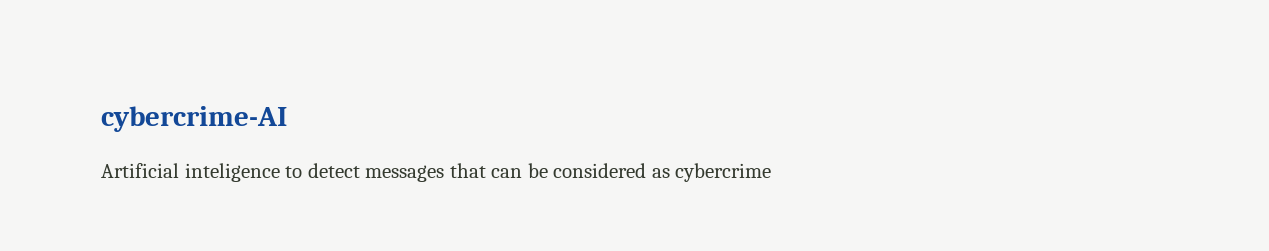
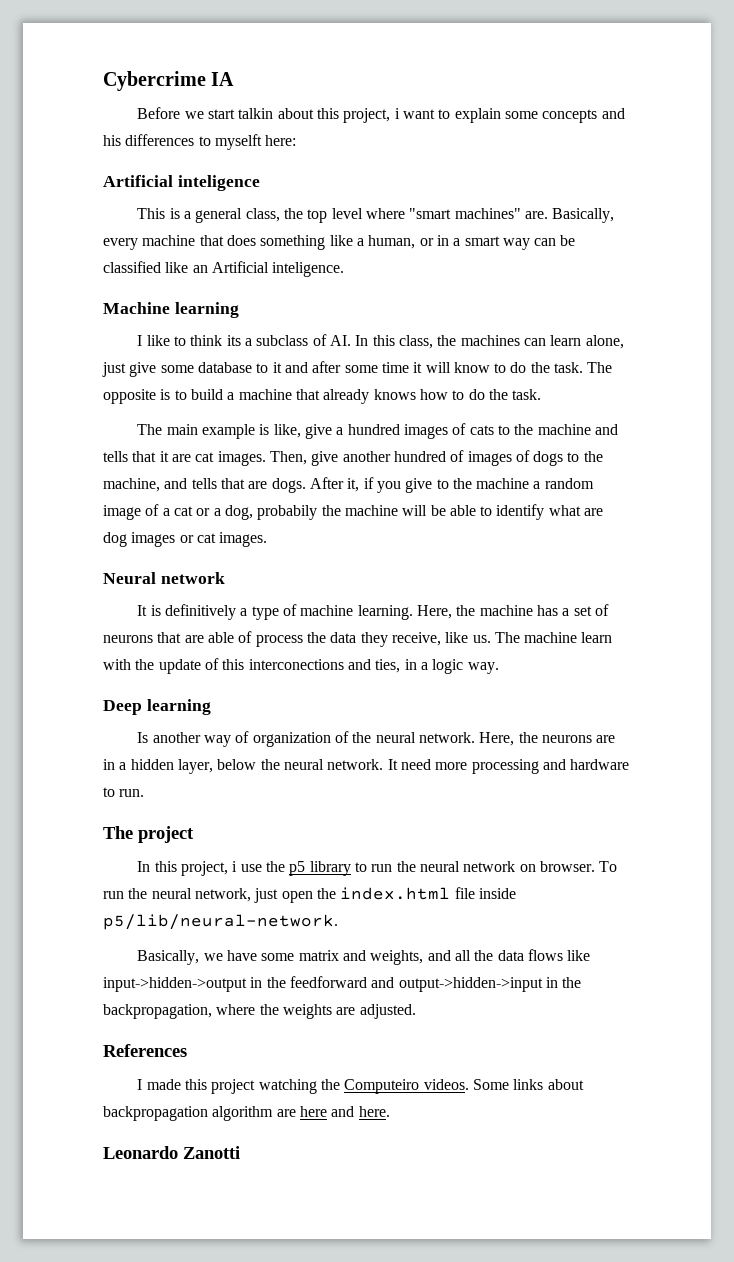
[101,106,287,132] [101,163,772,182] cybercrime-AI // Artificial inteligence to detect messages that can be considered as cybercrime -> [103,71,235,91] [137,107,625,123] [103,134,297,150] [103,175,260,191] [137,208,615,223] [103,235,576,250] [103,261,345,277] [103,302,239,318] [137,334,624,349] [102,361,613,377] [103,389,542,404] [137,423,618,439] [103,450,603,466] [103,477,594,493] [103,504,604,520] [103,532,268,547] [103,572,225,584] [137,604,609,620] [103,631,613,647] [103,658,499,674] [103,699,211,715] [137,731,616,747] [103,759,630,774] [103,787,145,797] [103,826,194,843] [137,861,618,876] [103,887,516,903] [103,914,338,930] [137,949,591,965] [103,976,582,992] [103,1004,416,1019] [103,1044,187,1057] [137,1079,584,1094] [103,1106,390,1121] [103,1146,240,1159] Cybercrime IA // Before we start talkin about this project, i want to explain some concepts and his differences to myselft here: // Artificial inteligence // This is a general class, the top level where "smart machines" are. Basically, every machine that does something like a human, or in a smart way can be classified like an Artificial inteligence. // Machine learning // I like to think its a subclass of AI. In this class, the machines can learn alone, just give some database to it and after some time it will know to do the task. The opposite is to build a machine that already knows how to do the task. // The main example is like, give a hundred images of cats to the machine and tells that it are cat images. Then, give another hundred of images of dogs to the machine, and tells that are dogs. After it, if you give to the machine a random image of a cat or a dog, probabily the machine will be able to identify what are dog images or cat images. // Neural network // It is definitively a type of machine learning. Here, the machine has a set of neurons that are able of process the data they receive, like us. The machine learn with the update of this interconections and ties, in a logic way. // Deep learning // Is another way of organization of the neural network. Here, the neurons are in a hidden layer, below the neural network. It need more processing and hardware to run. // The project // In this project, i use the p5 library to run the neural network on browser. To run the neural network, just open the index.html file inside p5/lib/neural-network. // Basically, we have some matrix and weights, and all the data flows like input->hidden->output in the feedforward and output->hidden->input in the backpropagation, where the weights are adjusted. // References // I made this project watching the Computeiro videos. Some links about backpropagation algorithm are here and here. // Leonardo Zanotti

